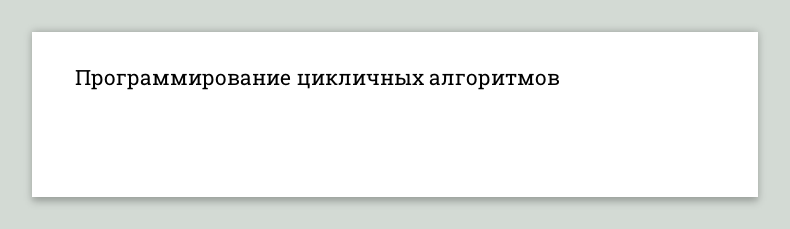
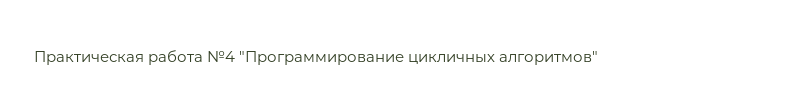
[75,70,561,90] Программирование цикличных алгоритмов -> [34,50,599,65] Практическая работа №4 "Программирование цикличных алгоритмов"

